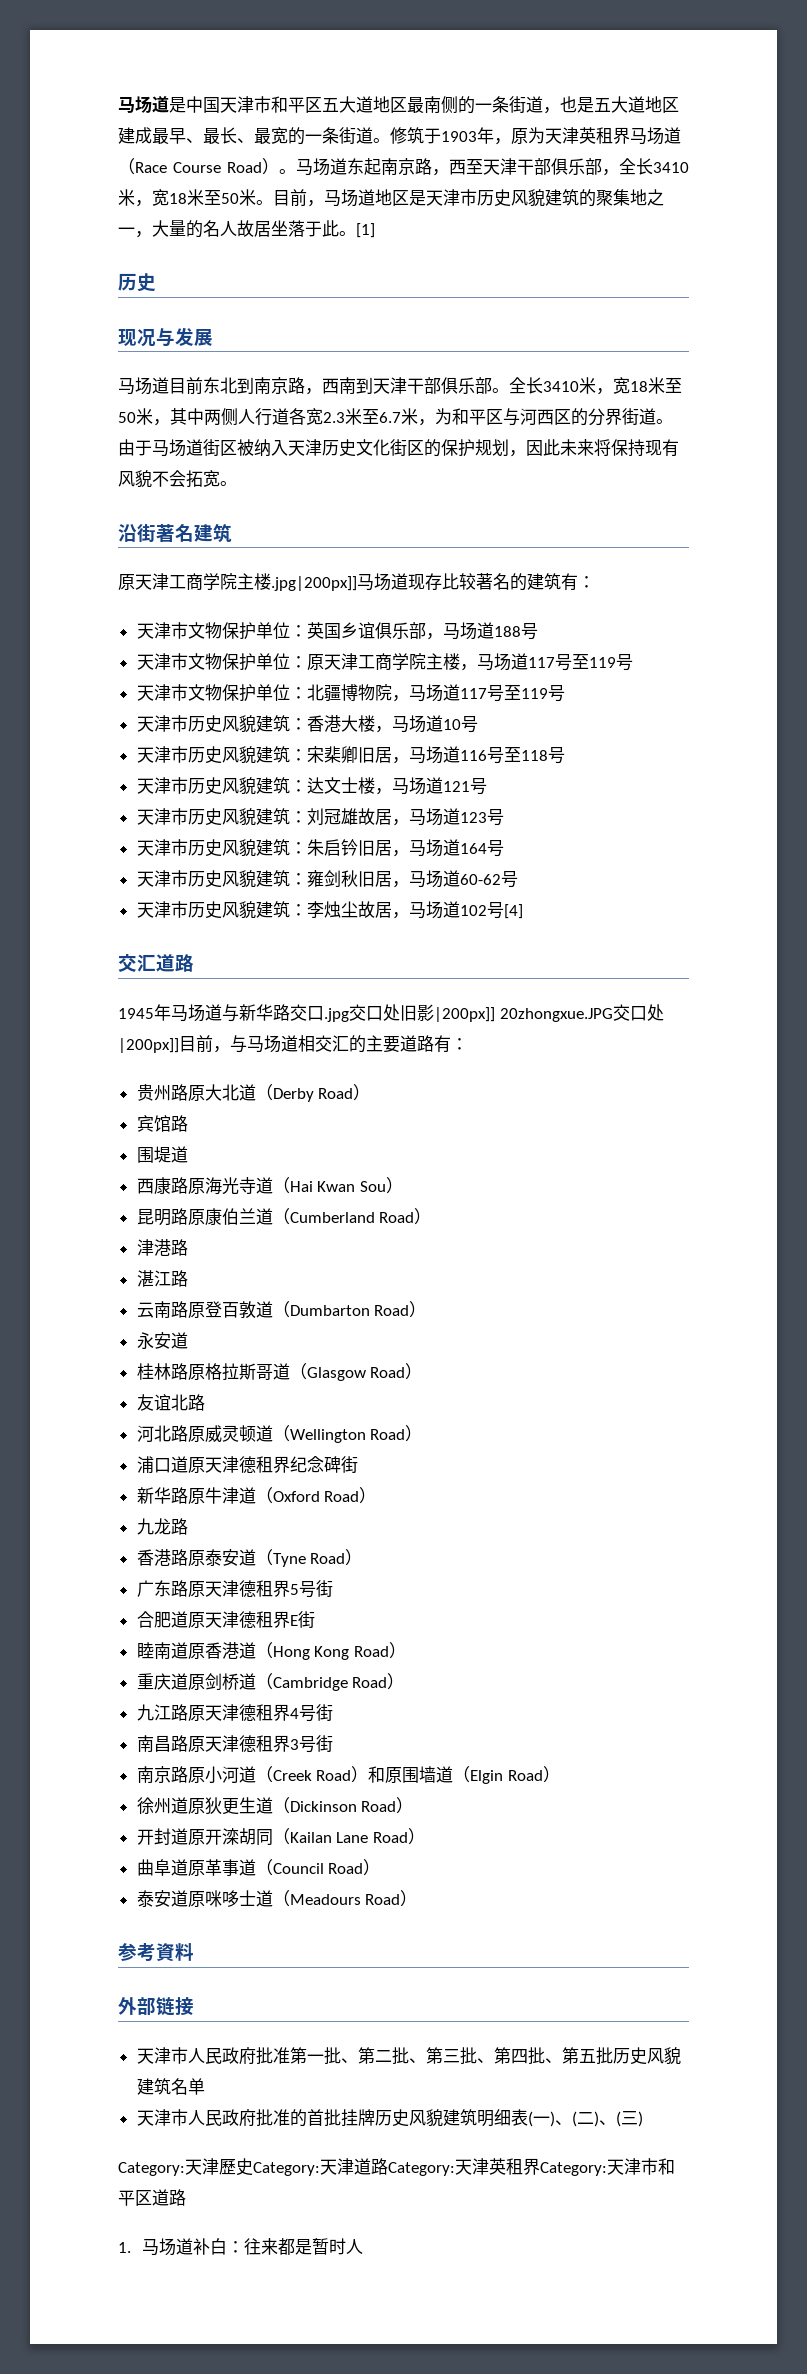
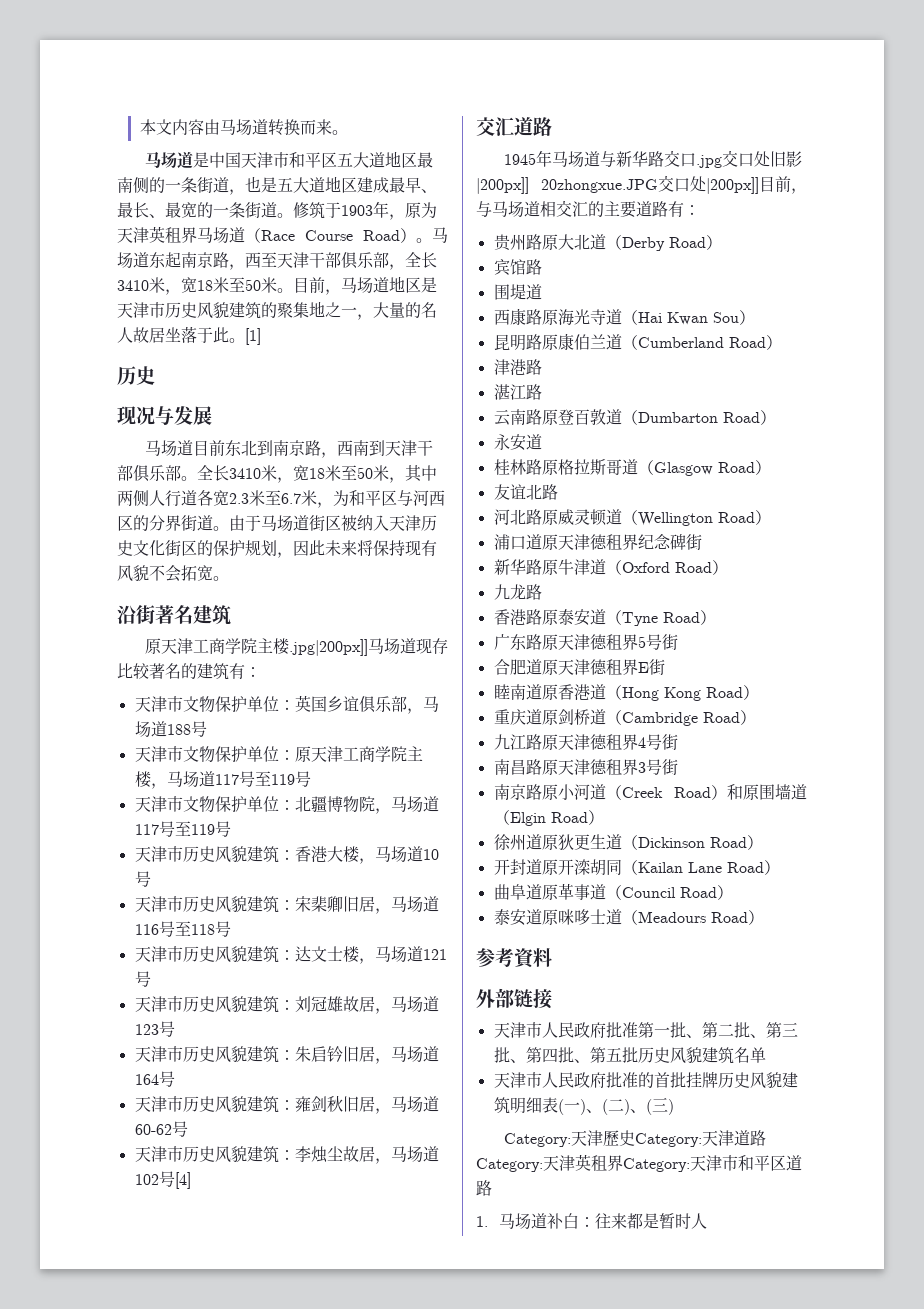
(118, 104) none -> [139,119,348,136] 本文内容由马场道转换而来。 //

